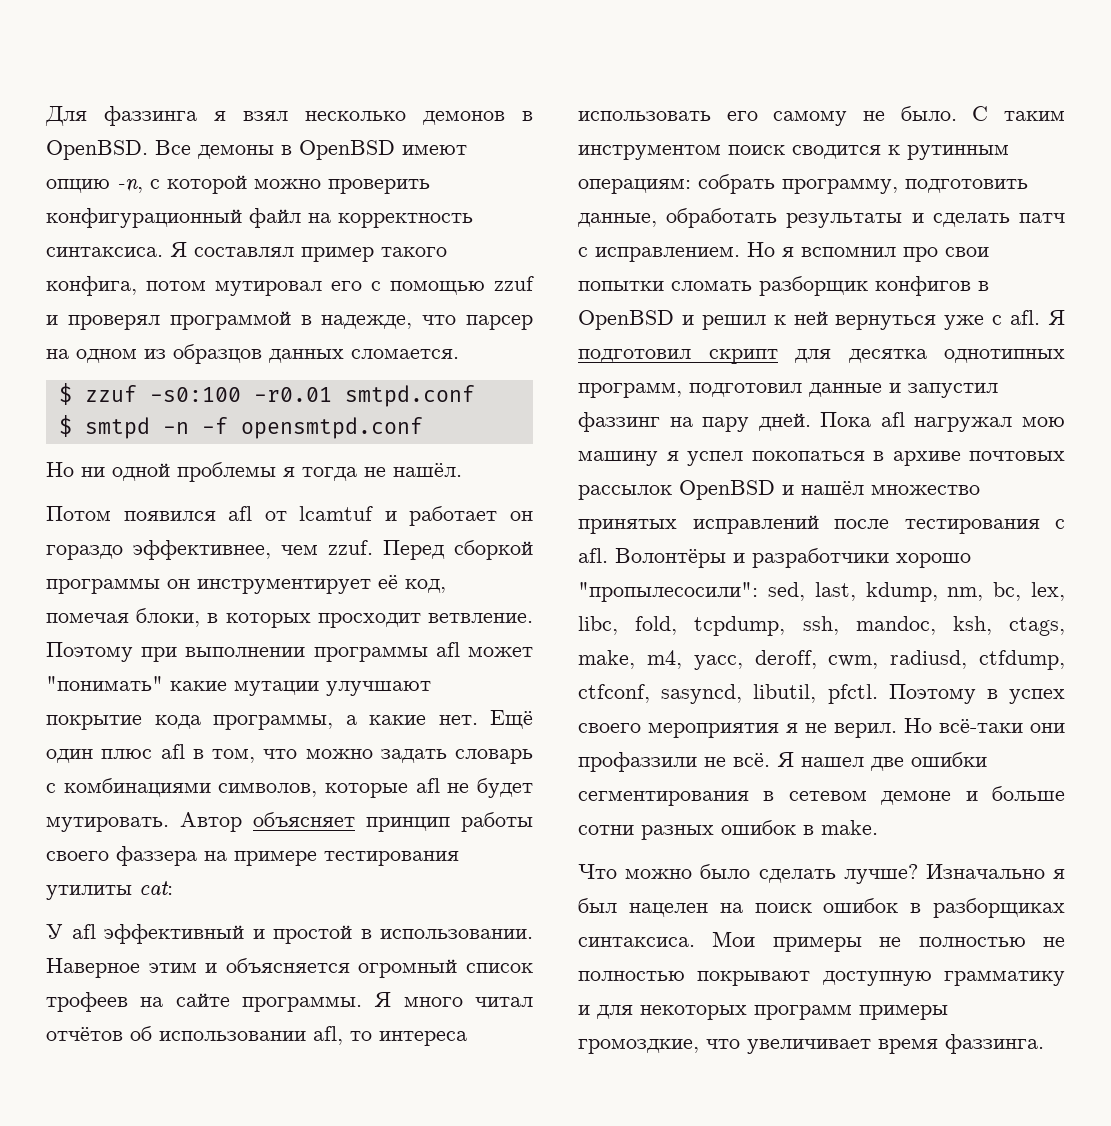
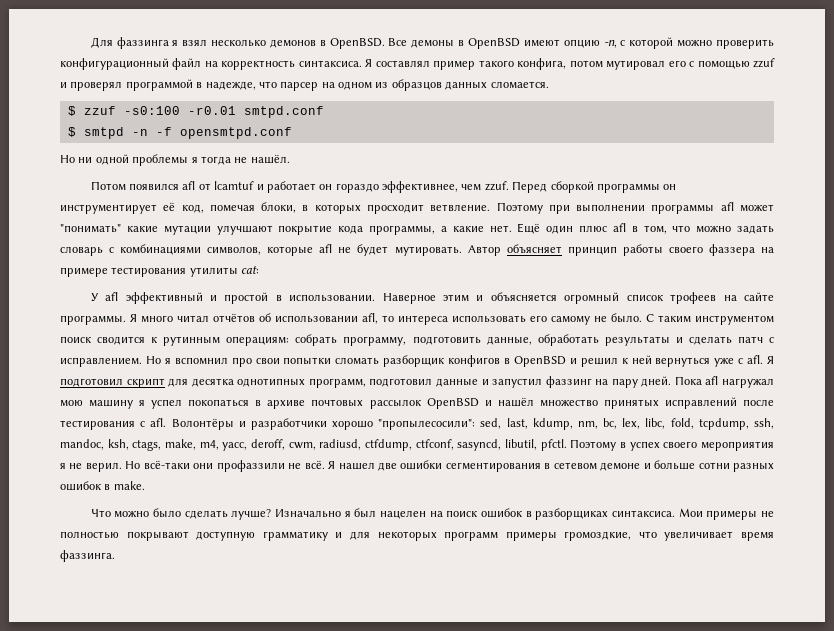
[1043,937,1065,947] [578,971,685,981] не полностью -> (119, 535) none

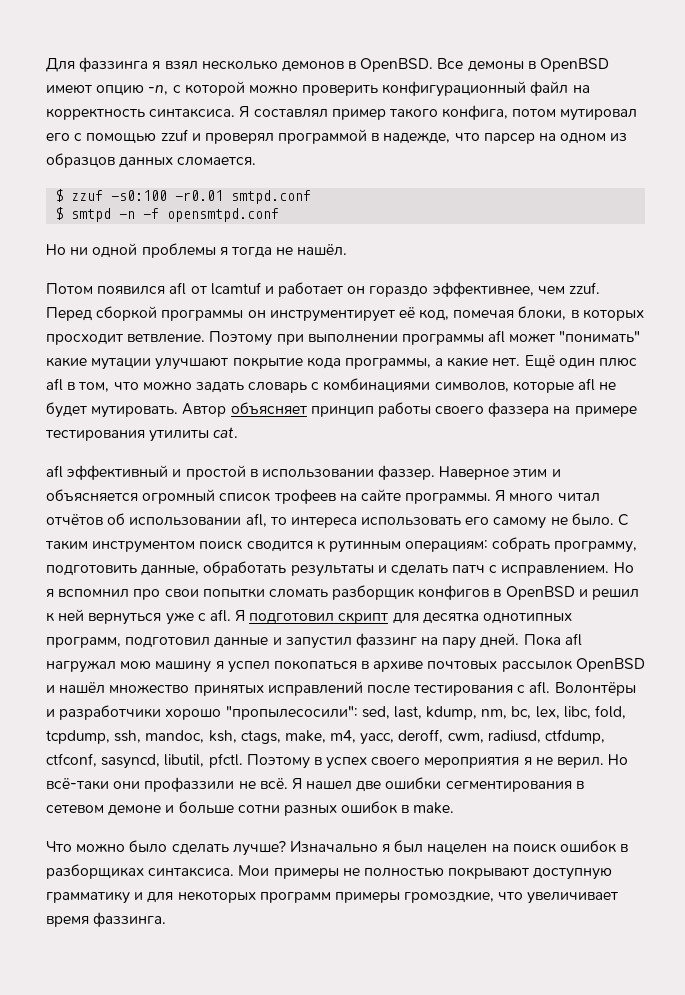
[241,266,260,274] [90,293,98,301] cat: // У -> [213,427,239,438] cat. //
[289,294,376,302] использовании. -> [261,465,436,480] использовании фаззер.

